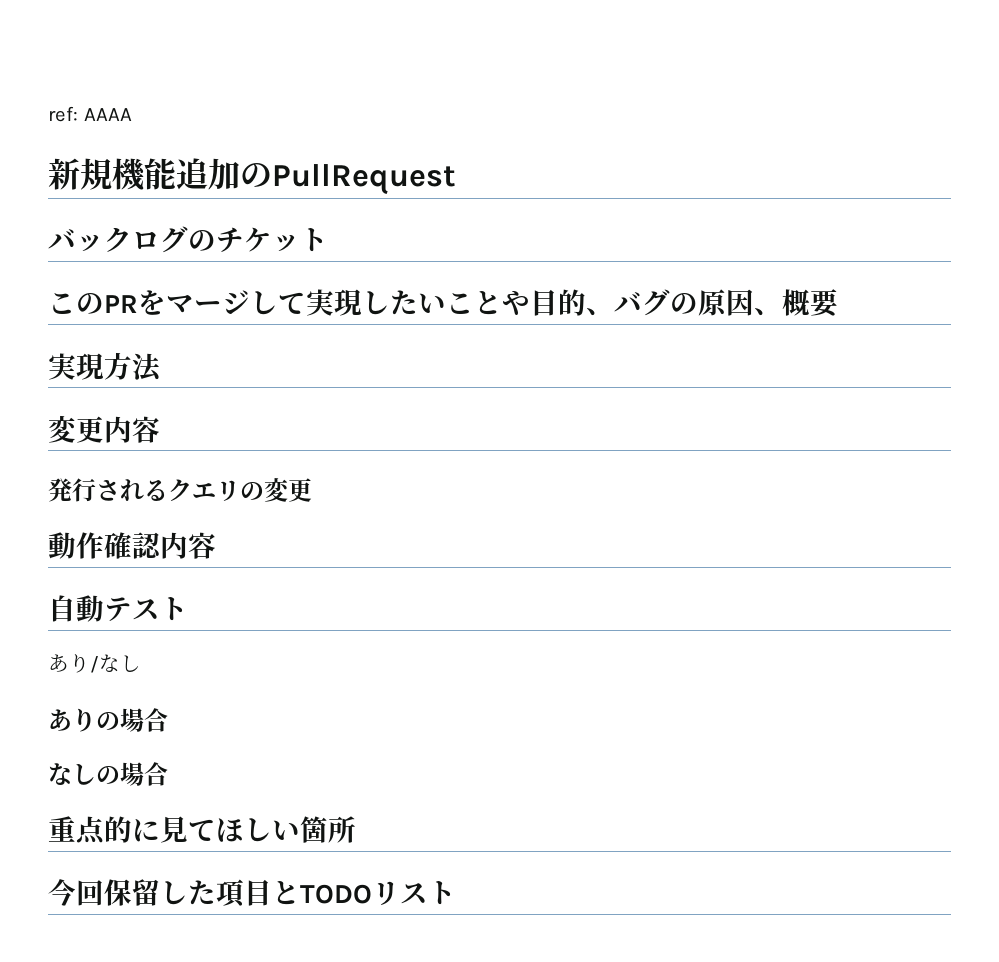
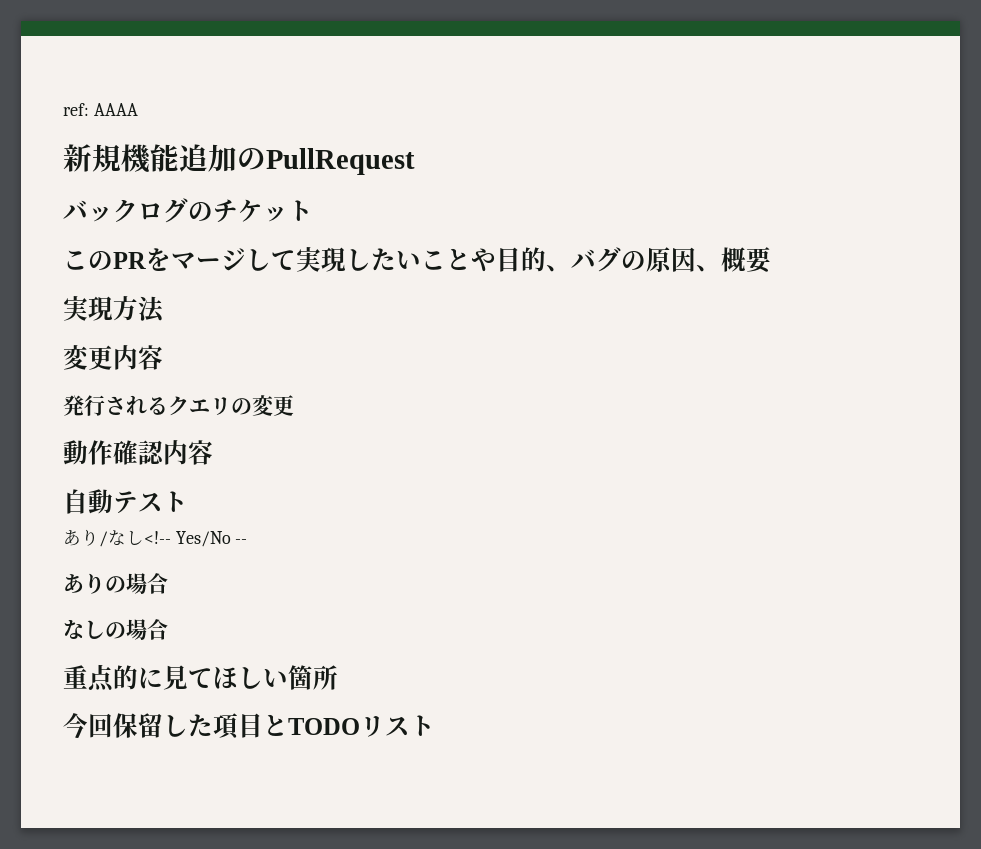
(141, 663) none -> [144,531,248,547] <!-- Yes/No --

